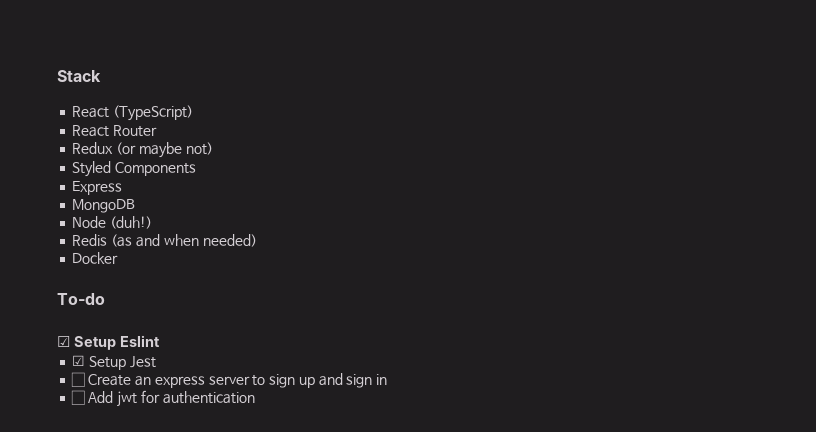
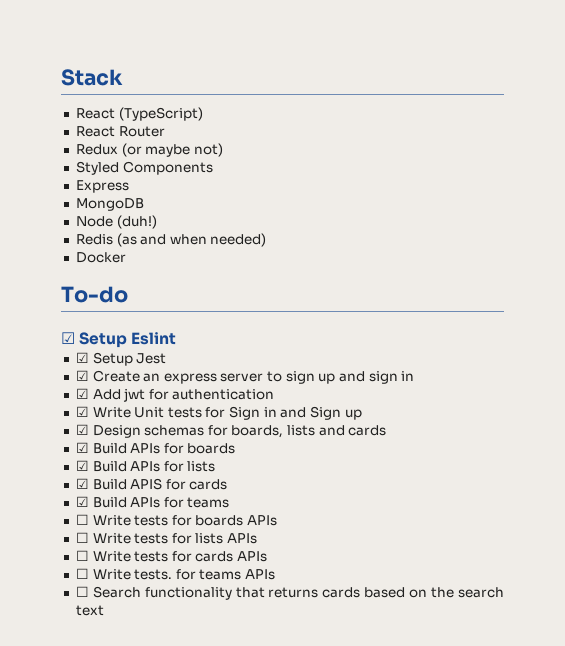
[71,372,86,387] ☐ -> [75,370,89,381] ☑
[71,390,86,405] ☐ -> [75,388,89,399] ☑
(255, 397) none -> [75,406,362,420] [75,424,387,438] [75,442,236,454] [75,460,216,472] [75,478,228,490] [75,496,230,508] [75,514,278,526] [75,532,258,544] [75,550,268,562] [75,568,276,580] [75,586,505,600] [75,605,104,616] // ☑ Write Unit tests for Sign in and Sign up // ☑ Design schemas for boards, lists and cards // ☑ Build APIs for boards // ☑ Build APIs for lists // ☑ Build APIS for cards // ☑ Build APIs for teams // ☐ Write tests for boards APIs // ☐ Write tests for lists APIs // ☐ Write tests for cards APIs // ☐ Write tests. for teams APIs // ☐ Search functionality that returns cards based on the search text

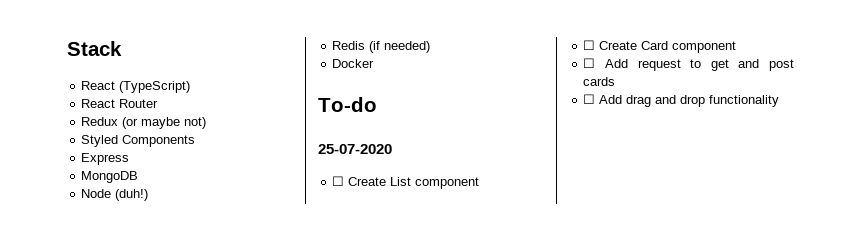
[116,233,207,247] (as and when -> [369,41,381,53] (if
[61,332,177,348] [75,352,167,366] [75,370,415,384] [75,388,275,402] [75,406,362,420] [75,424,387,438] [75,442,236,454] [75,460,216,472] [75,478,228,490] [75,496,230,508] [75,514,278,526] [75,532,258,544] [75,550,268,562] [75,568,276,580] [75,586,505,600] [75,605,104,616] ☑ Setup Eslint // ☑ Setup Jest // ☑ Create an express server to sign up and sign in // ☑ Add jwt for authentication // ☑ Write Unit tests for Sign in and Sign up // ☑ Design schemas for boards, lists and cards // ☑ Build APIs for boards // ☑ Build APIs for lists // ☑ Build APIS for cards // ☑ Build APIs for teams // ☐ Write tests for boards APIs // ☐ Write tests for lists APIs // ☐ Write tests for cards APIs // ☐ Write tests. for teams APIs // ☐ Search functionality that returns cards based on the search text -> [318,144,392,154] [332,176,480,189] [583,40,737,53] [583,58,794,71] [583,77,616,86] [583,94,780,107] 25-07-2020 // ☐ Create List component // ☐ Create Card component // ☐ Add request to get and post cards // ☐ Add drag and drop functionality

